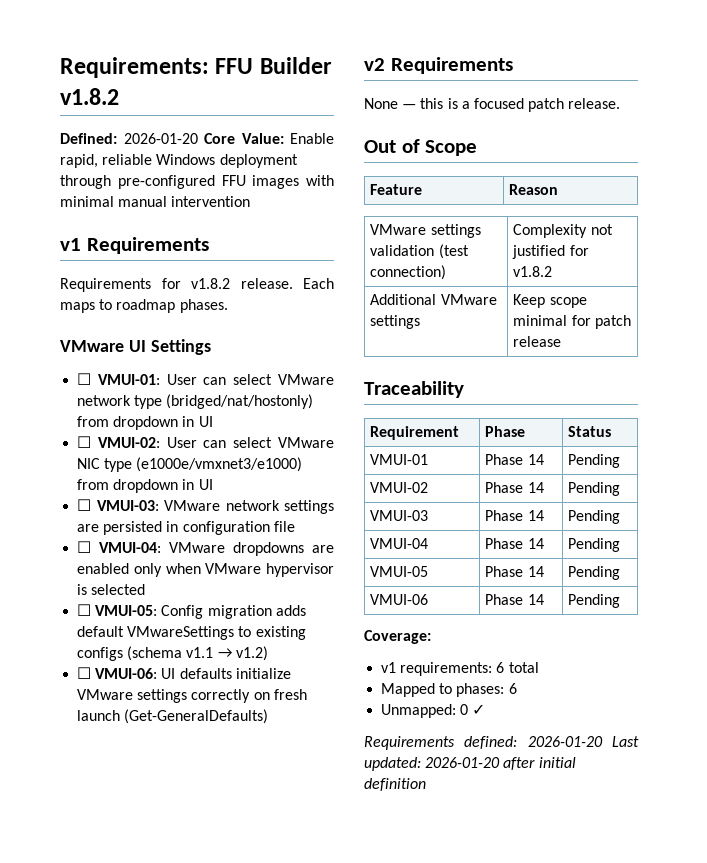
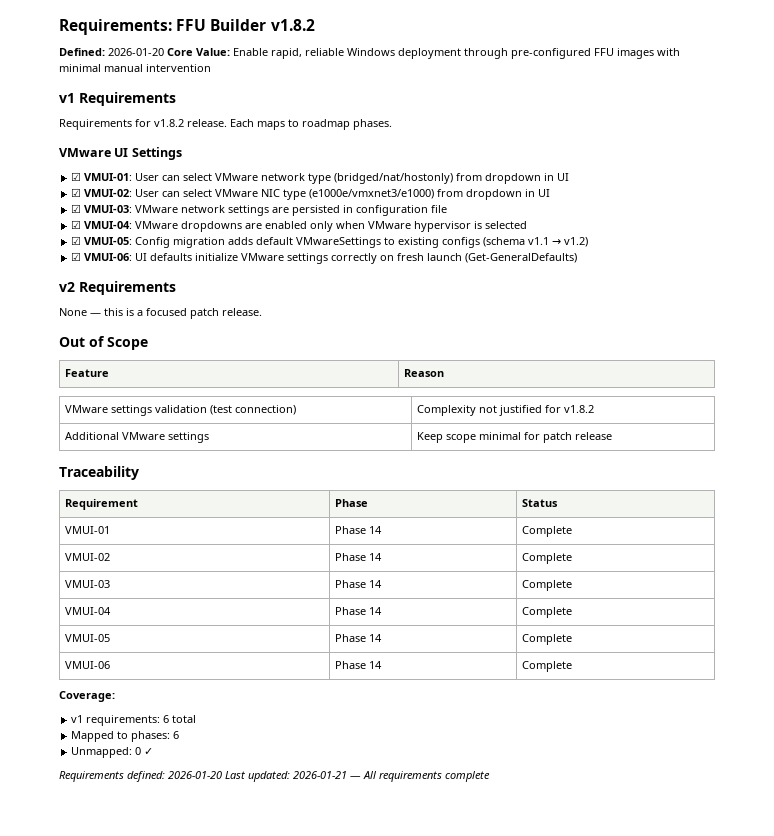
[77,373,92,385] ☐ -> [71,172,82,181] ☑
[77,436,92,448] ☐ -> [71,188,82,197] ☑
[77,499,92,511] ☐ -> [71,204,82,213] ☑
[77,541,92,553] ☐ -> [71,220,82,229] ☑
[77,604,92,616] ☐ -> [71,236,82,245] ☑
[77,667,92,679] ☐ -> [71,252,82,261] ☑
[568,454,621,468] Pending -> [521,526,572,537] Complete
[568,482,621,496] Pending -> [521,553,572,564] Complete
[568,510,621,524] Pending -> [521,580,572,591] Complete
[568,538,621,552] Pending -> [521,607,572,618] Complete
[568,566,621,580] Pending -> [521,634,572,645] Complete
[568,594,621,608] Pending -> [521,661,572,672] Complete
[425,757,576,770] [364,778,426,791] 2026-01-20 after initial definition -> [293,771,490,782] 2026-01-21 — All requirements complete

